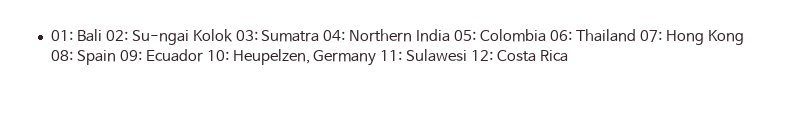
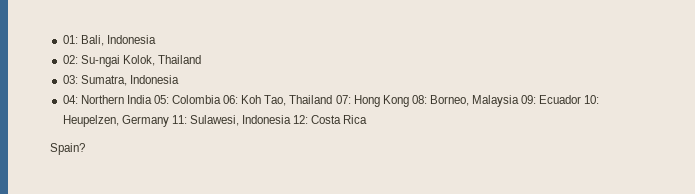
[76,29,320,45] Bali 02: Su-ngai Kolok 03: Sumatra -> [80,35,156,46] [62,55,201,67] [62,75,179,86] Bali, Indonesia // 02: Su-ngai Kolok, Thailand // 03: Sumatra, Indonesia //
(572, 35) none -> [241,95,287,106] Koh Tao,
[76,50,116,65] Spain -> [430,95,520,107] Borneo, Malaysia
[406,49,468,62] Sulawesi -> [189,115,292,126] Sulawesi, Indonesia
(569, 56) none -> [50,143,85,155] // Spain?

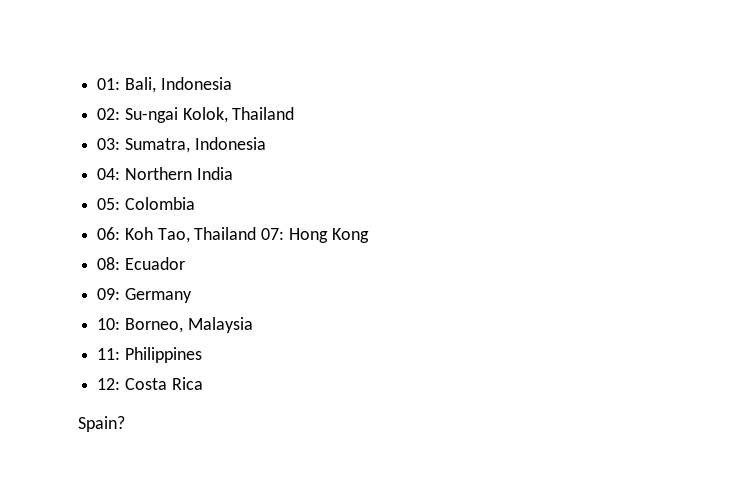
(152, 99) none -> (233, 173) //
(222, 99) none -> (195, 203) //
[411,95,600,107] [62,115,292,127] 08: Borneo, Malaysia 09: Ecuador 10: Heupelzen, Germany 11: Sulawesi, Indonesia -> [97,257,185,270] [97,288,192,303] [97,317,253,333] [97,347,202,363] // 08: Ecuador // 09: Germany // 10: Borneo, Malaysia // 11: Philippines //

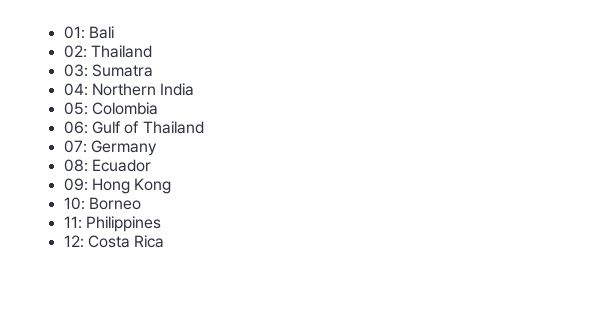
[124,77,232,93] Bali, Indonesia -> [88,26,114,39] Bali
[124,107,228,123] Su-ngai Kolok, -> (87, 51) none
[124,137,266,153] Sumatra, Indonesia -> [91,64,153,77] Sumatra
[124,227,369,243] Koh Tao, Thailand 07: Hong Kong -> [91,121,204,134] [63,140,157,156] Gulf of Thailand // 07: Germany
[124,288,192,303] Germany -> [91,178,172,194] Hong Kong
[124,317,253,333] Borneo, Malaysia -> [88,197,141,210] Borneo
[78,416,125,432] // Spain? -> (165, 241) none

